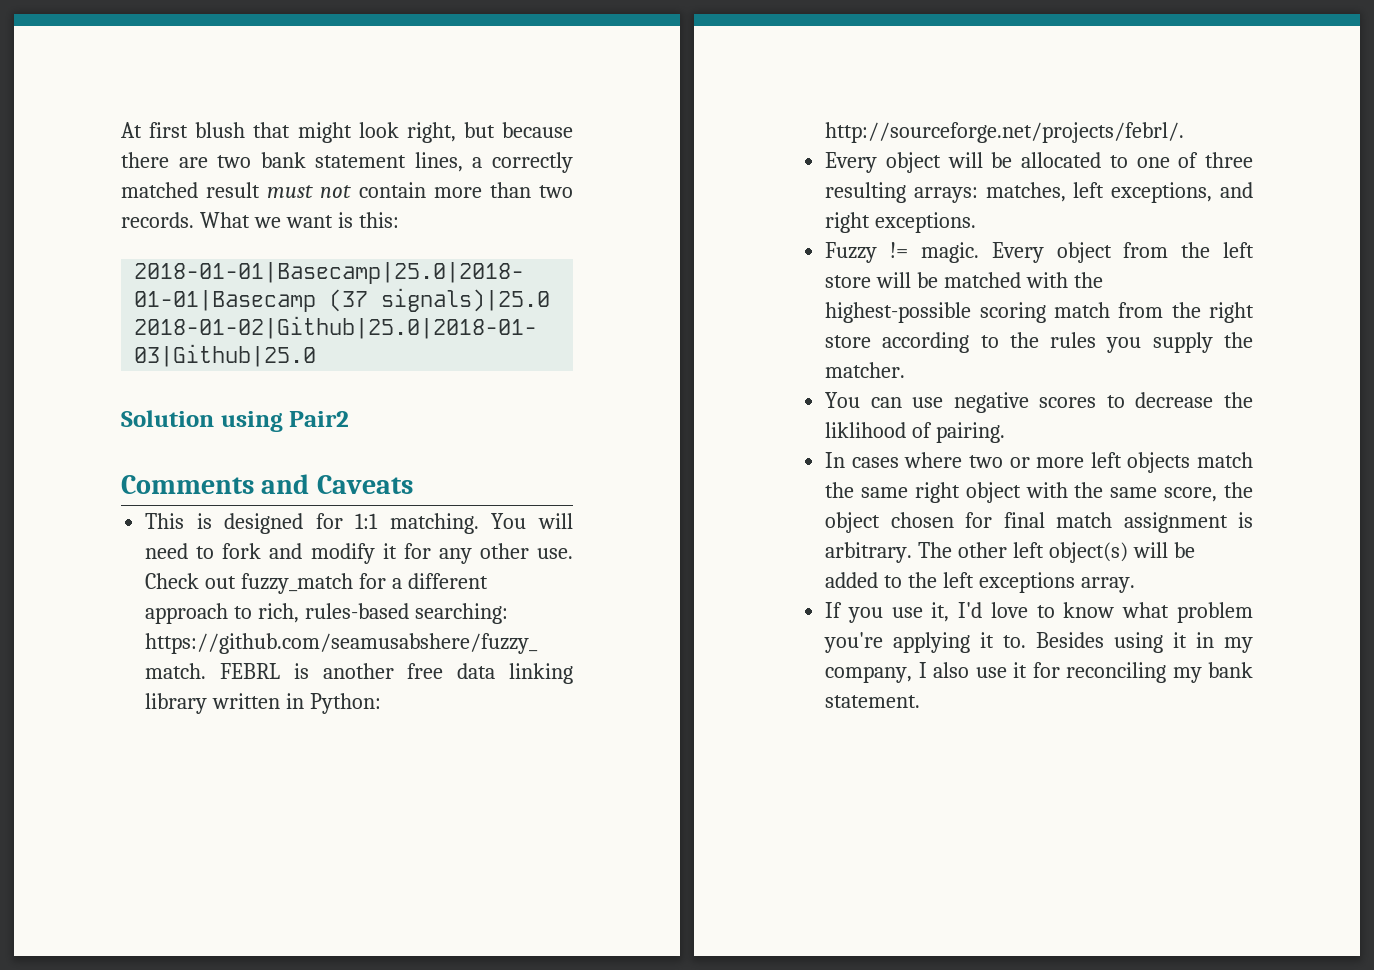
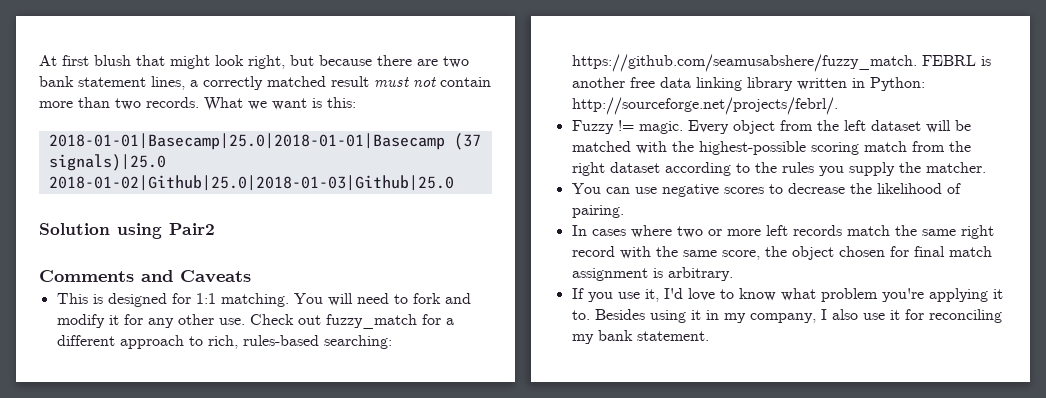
[825,152,1253,173] [825,182,1253,203] [825,212,977,233] // Every object will be allocated to one of three resulting arrays: matches, left exceptions, and right exceptions. -> (838, 106) none
[825,275,872,288] store -> [870,120,921,131] dataset
[825,335,872,348] store -> [609,162,660,173] dataset
[825,422,907,438] liklihood -> [876,183,942,194] likelihood
[1127,452,1191,473] objects -> [792,225,842,236] records
[965,482,1021,503] object -> [571,246,615,257] record
[918,542,1195,563] [825,572,1135,593] The other left object(s) will be added to the left exceptions array. -> (733, 274) none

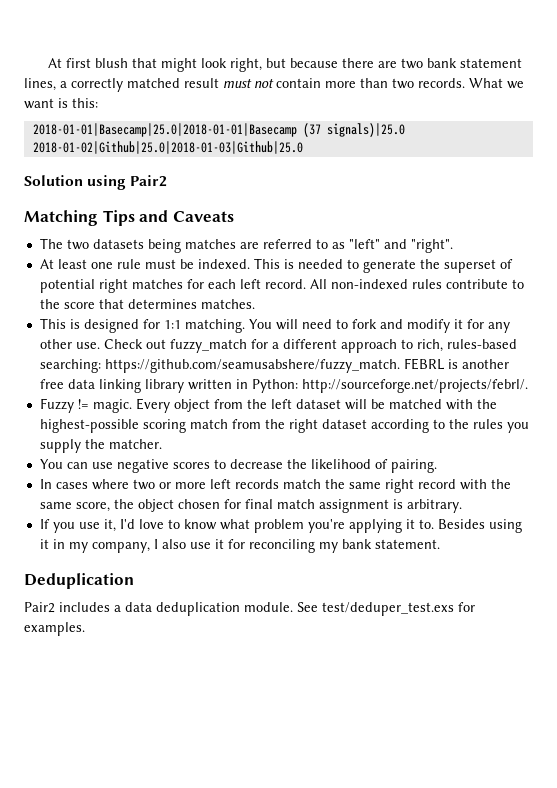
[39,270,134,282] Comments -> [24,210,135,226] Matching Tips
(251, 276) none -> [39,238,453,253] [39,258,513,273] [39,279,524,293] [39,299,255,309] // The two datasets being matches are referred to as "left" and "right". // At least one rule must be indexed. This is needed to generate the superset of potential right matches for each left record. All non-indexed rules contribute to the score that determines matches.
(709, 336) none -> [24,573,134,589] [24,602,475,616] [24,622,85,636] // Deduplication // Pair2 includes a data deduplication module. See test/deduper_test.exs for examples.

